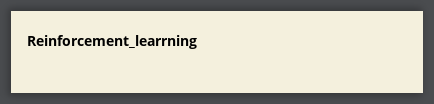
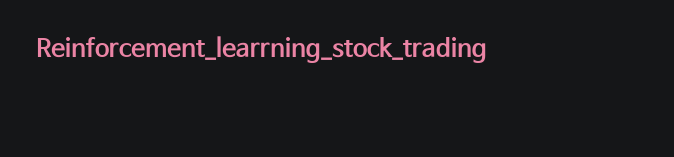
[27,35,197,49] Reinforcement_learrning -> [36,36,487,63] Reinforcement_learrning_stock_trading

